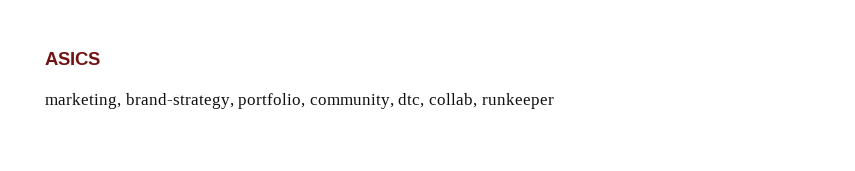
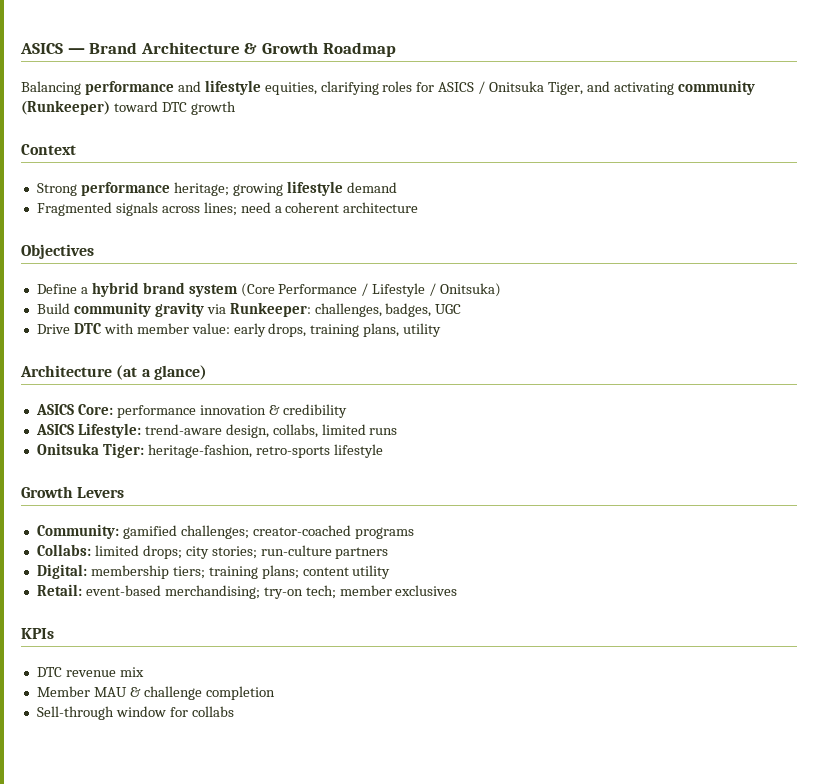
[45,52,100,65] [45,93,554,109] ASICS // marketing, brand-strategy, portfolio, community, dtc, collab, runkeeper -> [20,42,396,57] [21,80,755,95] [21,100,236,115] [21,144,76,155] [36,181,397,196] [36,202,419,216] [21,244,94,259] [36,282,502,297] [36,302,462,317] [36,323,442,337] [20,365,207,380] [35,404,347,418] [35,423,398,438] [36,443,383,458] [21,486,125,498] [36,524,414,539] [36,544,389,559] [36,564,391,579] [36,584,458,599] [21,628,54,639] [36,667,144,677] [36,686,275,700] [36,706,234,720] ASICS — Brand Architecture & Growth Roadmap // Balancing performance and lifestyle equities, clarifying roles for ASICS / Onitsuka Tiger, and activating community (Runkeeper) toward DTC growth // Context // Strong performance heritage; growing lifestyle demand // Fragmented signals across lines; need a coherent architecture // Objectives // Define a hybrid brand system (Core Performance / Lifestyle / Onitsuka) // Build community gravity via Runkeeper: challenges, badges, UGC // Drive DTC with member value: early drops, training plans, utility // Architecture (at a glance) // ASICS Core: performance innovation & credibility // ASICS Lifestyle: trend-aware design, collabs, limited runs // Onitsuka Tiger: heritage-fashion, retro-sports lifestyle // Growth Levers // Community: gamified challenges; creator-coached programs // Collabs: limited drops; city stories; run-culture partners // Digital: membership tiers; training plans; content utility // Retail: event-based merchandising; try-on tech; member exclusives // KPIs // DTC revenue mix // Member MAU & challenge completion // Sell-through window for collabs

